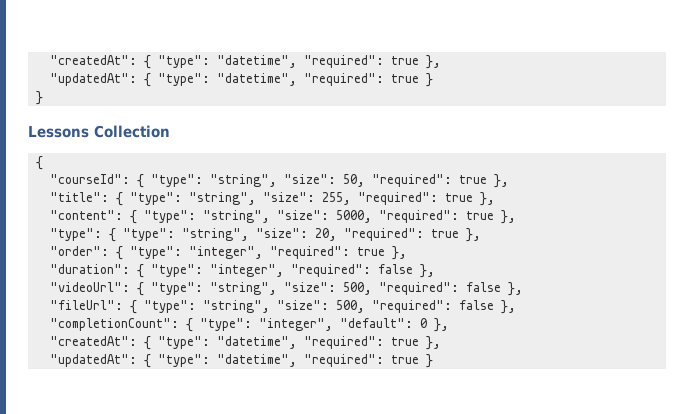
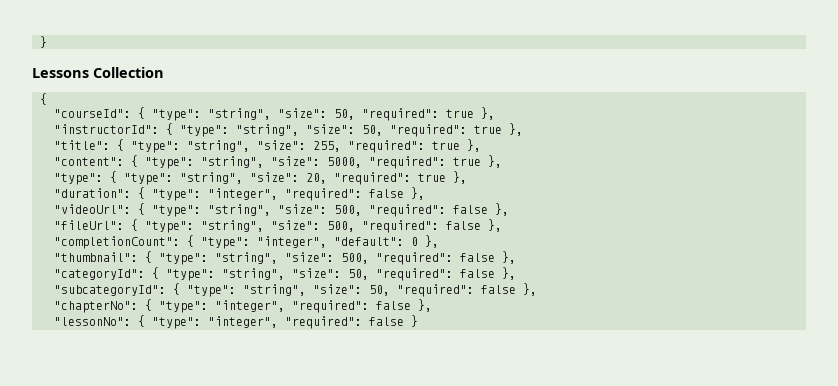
[49,55,441,69] [49,73,433,87] "createdAt": { "type": "datetime", "required": true }, // "updatedAt": { "type": "datetime", "required": true } // -> (39, 42) none
(509, 181) none -> [53,123,523,137] // "instructorId": { "type": "string", "size": 50, "required": true },
[49,246,407,260] // "order": { "type": "integer", "required": true }, -> (467, 177) none
[49,336,441,350] [49,354,419,368] "createdAt": { "type": "datetime", "required": true }, // "updatedAt": { "type": "datetime", "required": true -> [53,251,516,265] [53,267,516,281] [53,283,537,297] [53,299,432,313] [53,315,404,329] "thumbnail": { "type": "string", "size": 500, "required": false }, // "categoryId": { "type": "string", "size": 50, "required": false }, // "subcategoryId": { "type": "string", "size": 50, "required": false }, // "chapterNo": { "type": "integer", "required": false }, // "lessonNo": { "type": "integer", "required": false

